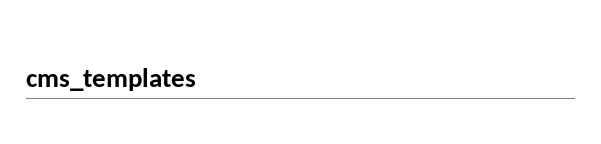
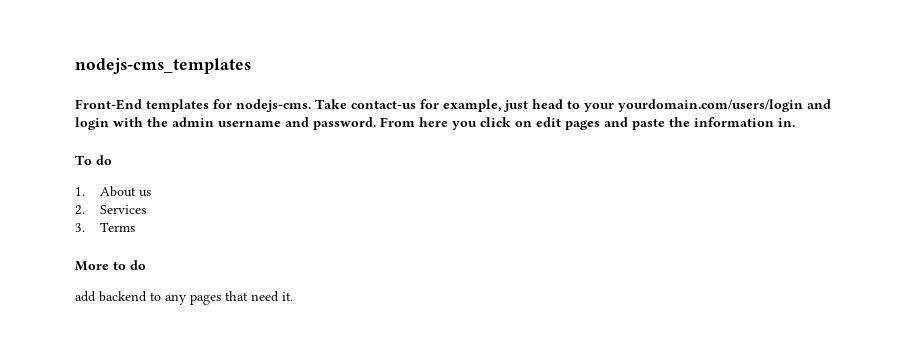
[26,68,196,91] cms_templates -> [75,58,251,74] [75,99,831,112] [75,117,795,130] [75,155,112,165] [75,186,152,197] [75,205,147,215] [75,222,136,232] [75,260,146,271] [75,291,293,305] nodejs-cms_templates // Front-End templates for nodejs-cms. Take contact-us for example, just head to your yourdomain.com/users/login and login with the admin username and password. From here you click on edit pages and paste the information in. // To do // 1. About us // 2. Services // 3. Terms // More to do // add backend to any pages that need it.

